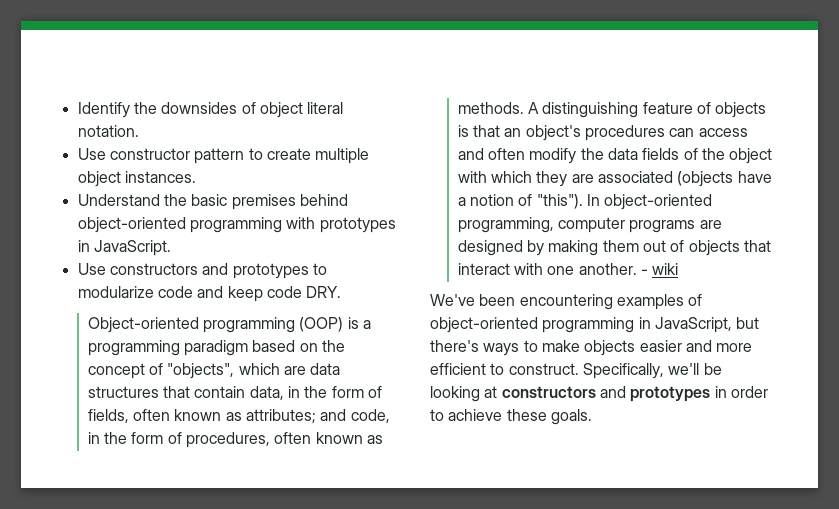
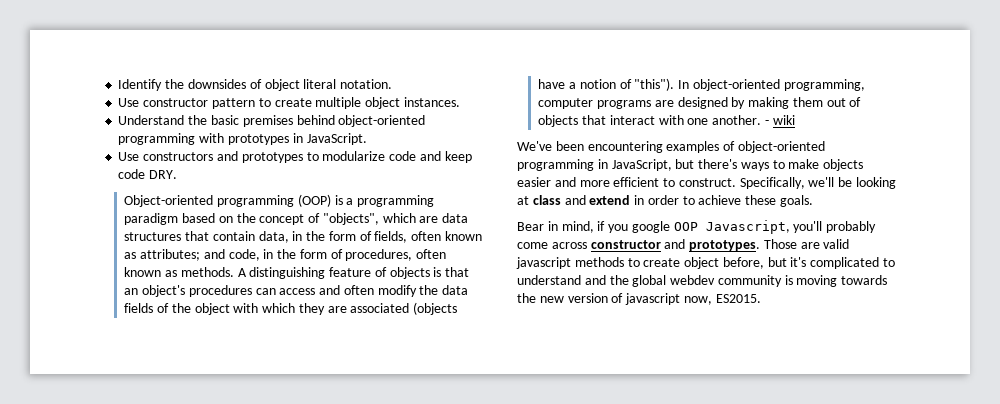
[501,386,711,402] constructors and prototypes -> [532,195,631,205] class and extend
(592, 417) none -> [517,220,877,234] [517,239,850,251] [516,257,896,269] [517,275,888,287] [517,293,761,305] // Bear in mind, if you google OOP Javascript, you'll probably come across constructor and prototypes. Those are valid javascript methods to create object before, but it's complicated to understand and the global webdev community is moving towards the new version of javascript now, ES2015.

